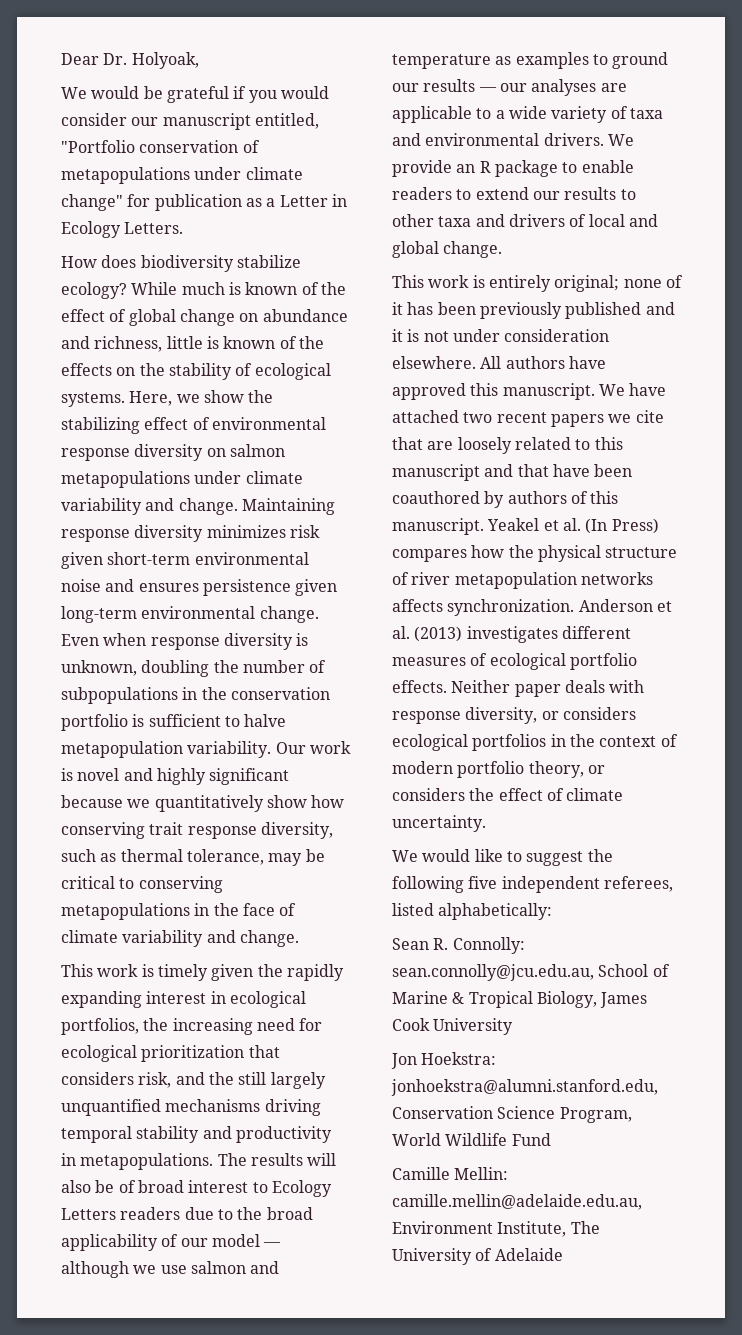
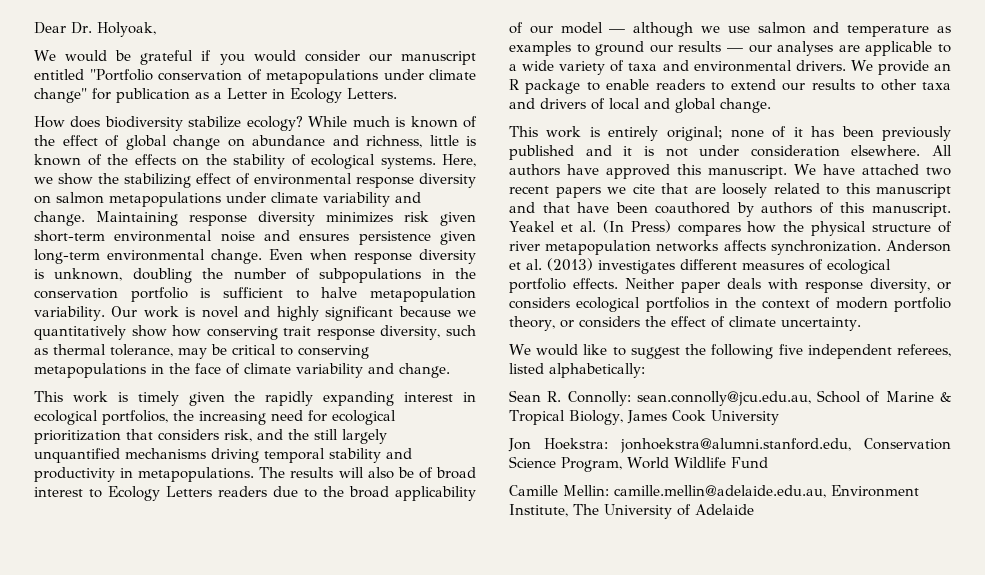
[254,113,319,129] entitled, -> [34,69,84,80] entitled

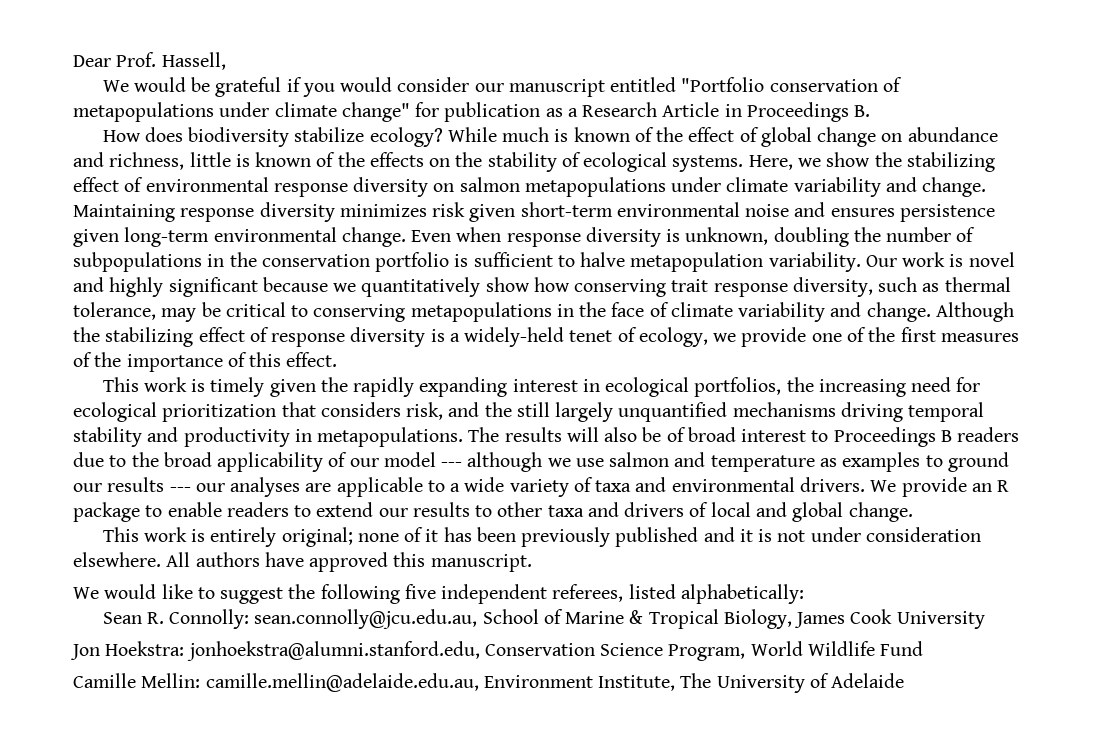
[71,22,156,37] Dr. Holyoak, -> [116,52,226,70] Prof. Hassell,
[227,88,397,103] Letter in Ecology Letters. -> [582,102,871,122] Research Article in Proceedings B.
(450, 370) none -> [935,302,1014,322] [73,327,1019,347] [73,352,338,372] Although the stabilizing effect of response diversity is a widely-held tenet of ecology, we provide one of the first measures of the importance of this effect.
[108,486,212,501] Ecology Letters -> [833,427,952,447] Proceedings B
[609,29,626,33] — -> [441,462,463,467] ---
[727,48,743,52] — -> [169,487,191,492] ---
[794,164,951,176] [509,183,951,198] [509,202,951,217] [509,220,952,236] [509,240,951,255] [509,258,891,274] [509,278,951,293] [509,297,951,312] [509,316,861,331] We have attached two recent papers we cite that are loosely related to this manuscript and that have been coauthored by authors of this manuscript. Yeakel et al. (In Press) compares how the physical structure of river metapopulation networks affects synchronization. Anderson et al. (2013) investigates different measures of ecological portfolio effects. Neither paper deals with response diversity, or considers ecological portfolios in the context of modern portfolio theory, or considers the effect of climate uncertainty. -> (532, 563) none

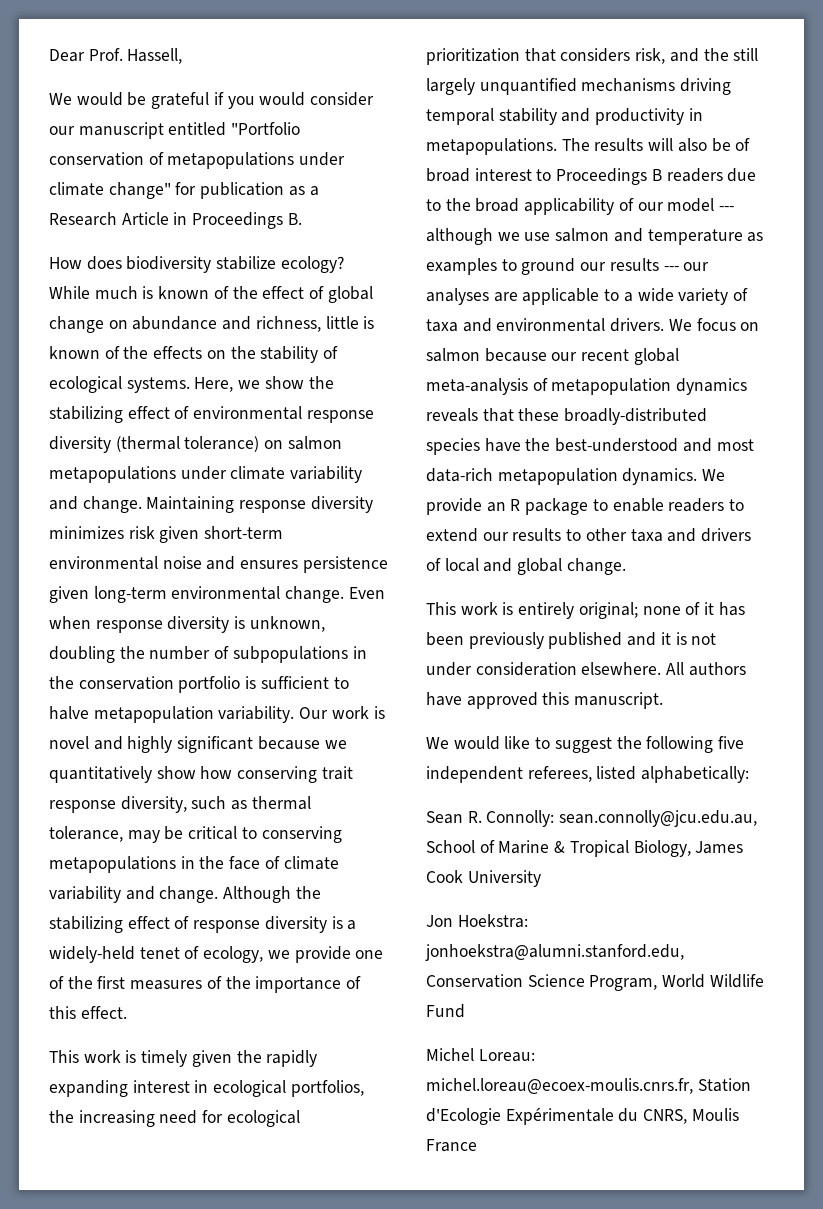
(429, 187) none -> [115,436,260,452] (thermal tolerance)
(897, 486) none -> [696,318,760,331] [426,348,679,365] [426,378,748,395] [426,408,708,425] [426,438,754,455] [426,468,726,485] focus on salmon because our recent global meta-analysis of metapopulation dynamics reveals that these broadly-distributed species have the best-understood and most data-rich metapopulation dynamics. We
[73,673,905,693] Camille Mellin: camille.mellin@adelaide.edu.au, Environment Institute, The University of Adelaide -> [426,1048,535,1062] [426,1078,751,1094] [426,1107,739,1125] [426,1139,477,1152] Michel Loreau: michel.loreau@ecoex-moulis.cnrs.fr, Station d'Ecologie Expérimentale du CNRS, Moulis France

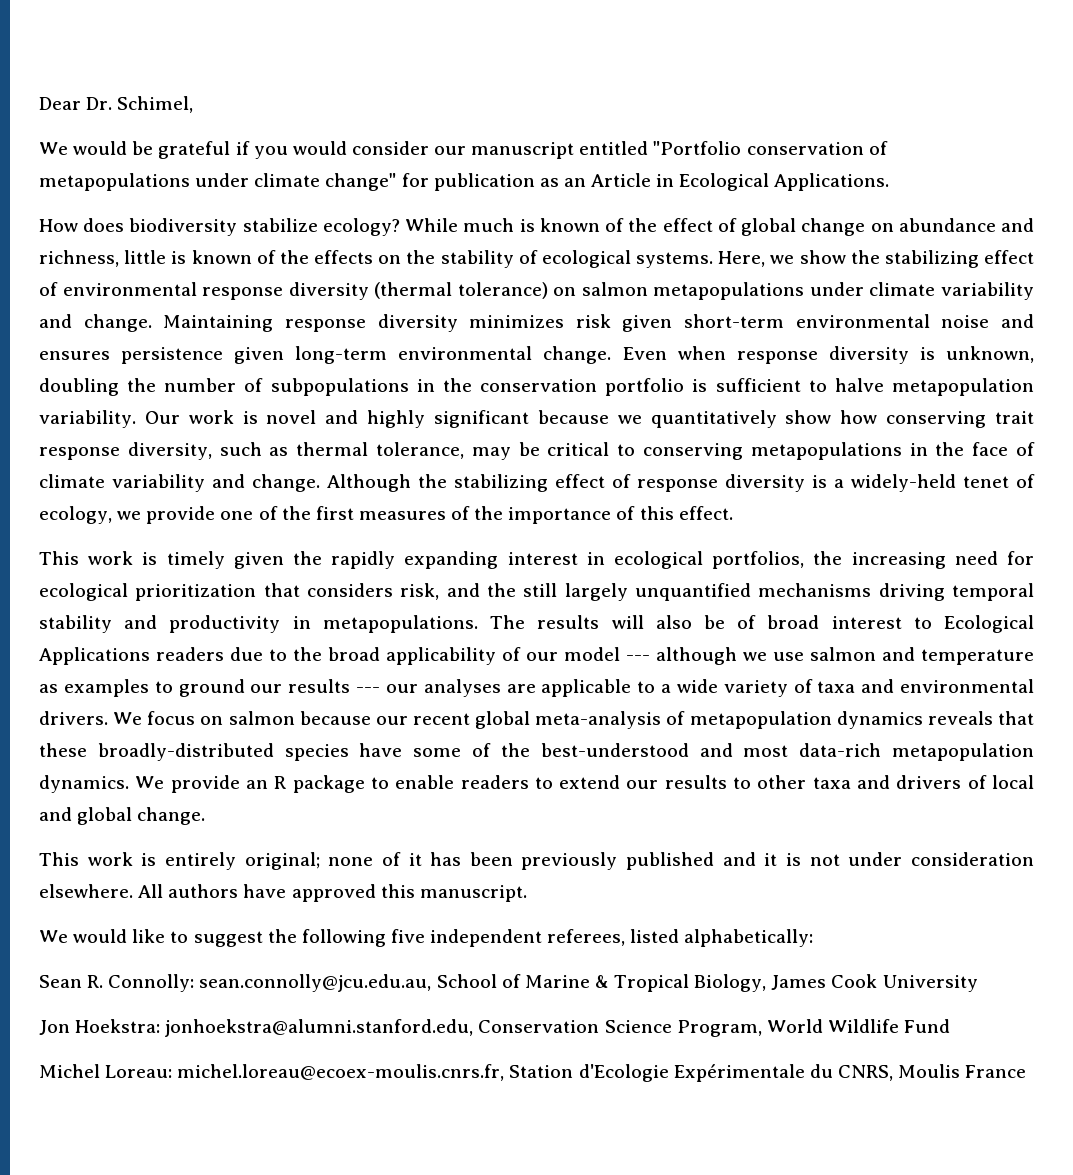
[88,48,183,64] Prof. Hassell, -> [86,96,194,113] Dr. Schimel,
[309,186,319,196] [49,212,302,229] a Research Article in Proceedings B. -> [563,173,890,191] an Article in Ecological Applications.
[556,168,662,185] Proceedings B -> [943,615,1034,633] [39,647,150,665] Ecological Applications
(521, 445) none -> [413,743,492,757] some of

